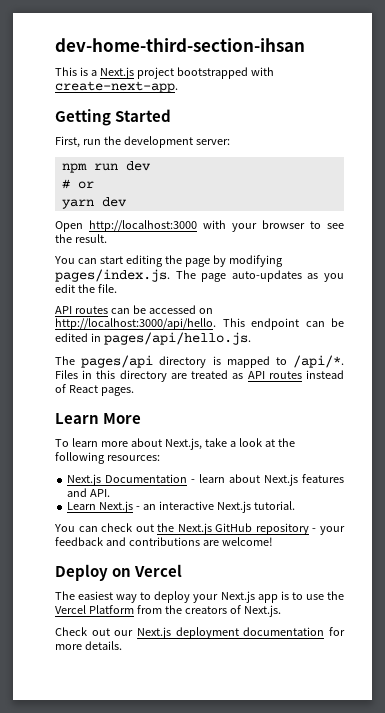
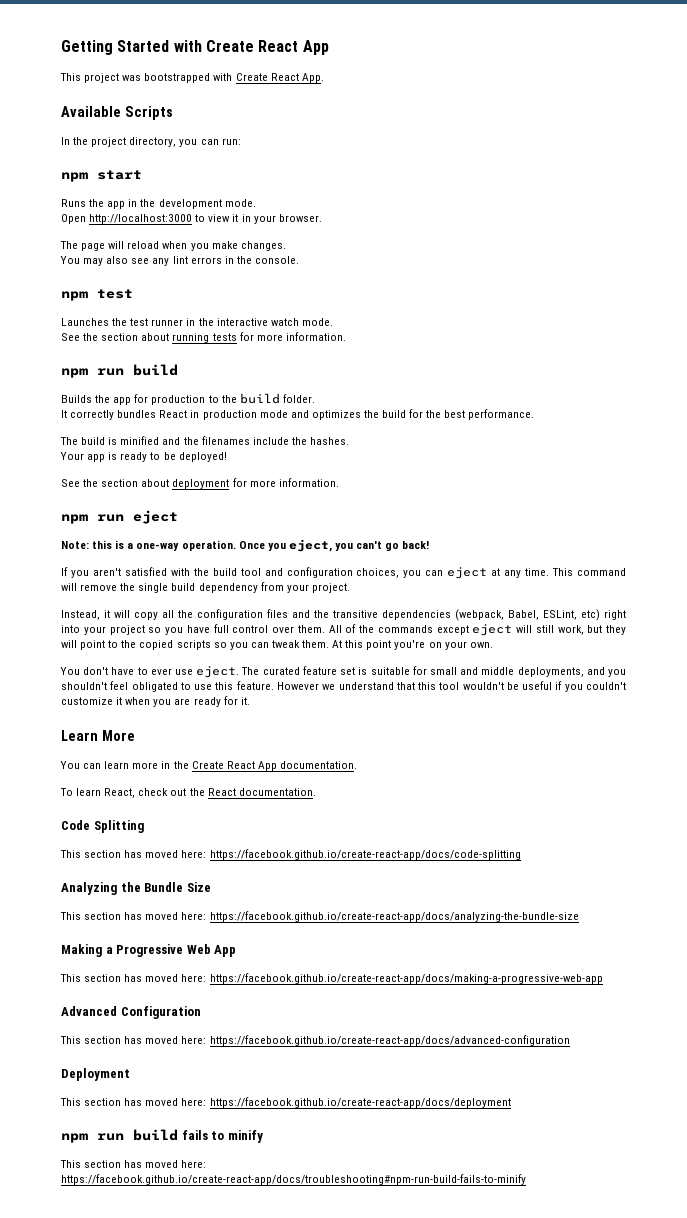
[55,38,305,52] [55,67,274,79] [55,81,178,93] [55,109,172,126] [55,136,230,148] [61,161,151,173] [61,179,94,189] [61,197,127,209] [55,220,344,232] [55,234,107,243] [54,255,283,267] [55,269,344,282] [55,284,117,293] [55,305,213,314] [55,318,344,330] [55,332,251,345] [55,355,344,368] [55,370,344,382] [55,384,134,396] [55,413,142,424] [55,438,295,450] [55,452,160,464] [67,474,344,486] [67,488,111,497] [67,501,295,513] [54,523,345,535] [55,537,273,546] [55,564,183,581] [55,591,344,603] [55,605,281,617] [55,627,346,639] [55,641,122,650] dev-home-third-section-ihsan // This is a Next.js project bootstrapped with create-next-app. // Getting Started // First, run the development server: // npm run dev // # or // yarn dev // Open http://localhost:3000 with your browser to see the result. // You can start editing the page by modifying pages/index.js. The page auto-updates as you edit the file. // API routes can be accessed on http://localhost:3000/api/hello. This endpoint can be edited in pages/api/hello.js. // The pages/api directory is mapped to /api/*. Files in this directory are treated as API routes instead of React pages. // Learn More // To learn more about Next.js, take a look at the following resources: // Next.js Documentation - learn about Next.js features and API. // Learn Next.js - an interactive Next.js tutorial. // You can check out the Next.js GitHub repository - your feedback and contributions are welcome! // Deploy on Vercel // The easiest way to deploy your Next.js app is to use the Vercel Platform from the creators of Next.js. // Check out our Next.js deployment documentation for more details. -> [61,40,329,55] [60,73,324,83] [61,106,173,120] [61,137,241,147] [61,170,142,182] [61,199,256,209] [61,214,322,224] [60,241,286,251] [60,256,299,266] [61,289,133,301] [61,318,333,326] [61,332,346,343] [61,364,178,378] [61,393,315,405] [61,409,535,420] [60,436,349,445] [60,452,227,462] [61,478,339,489] [61,510,178,524] [61,539,430,552] [61,567,627,579] [61,582,350,593] [61,609,626,621] [61,624,626,636] [61,640,493,650] [60,666,627,678] [61,681,626,692] [61,696,250,707] [61,730,135,741] [60,761,357,771] [60,788,316,798] [61,820,144,833] [60,849,521,860] [61,882,211,895] [60,911,579,922] [61,944,237,957] [60,973,603,984] [61,1006,201,1019] [60,1035,570,1046] [61,1068,130,1081] [60,1097,511,1108] [61,1129,263,1143] [60,1160,207,1168] [61,1174,526,1185] Getting Started with Create React App // This project was bootstrapped with Create React App. // Available Scripts // In the project directory, you can run: // npm start // Runs the app in the development mode. // Open http://localhost:3000 to view it in your browser. // The page will reload when you make changes. // You may also see any lint errors in the console. // npm test // Launches the test runner in the interactive watch mode. // See the section about running tests for more information. // npm run build // Builds the app for production to the build folder. // It correctly bundles React in production mode and optimizes the build for the best performance. // The build is minified and the filenames include the hashes. // Your app is ready to be deployed! // See the section about deployment for more information. // npm run eject // Note: this is a one-way operation. Once you eject, you can't go back! // If you aren't satisfied with the build tool and configuration choices, you can eject at any time. This command will remove the single build dependency from your project. // Instead, it will copy all the configuration files and the transitive dependencies (webpack, Babel, ESLint, etc) right into your project so you have full control over them. All of the commands except eject will still work, but they will point to the copied scripts so you can tweak them. At this point you're on your own. // You don't have to ever use eject. The curated feature set is suitable for small and middle deployments, and you shouldn't feel obligated to use this feature. However we understand that this tool wouldn't be useful if you couldn't customize it when you are ready for it. // Learn More // You can learn more in the Create React App documentation. // To learn React, check out the React documentation. // Code Splitting // This section has moved here: https://facebook.github.io/create-react-app/docs/code-splitting // Analyzing the Bundle Size // This section has moved here: https://facebook.github.io/create-react-app/docs/analyzing-the-bundle-size // Making a Progressive Web App // This section has moved here: https://facebook.github.io/create-react-app/docs/making-a-progressive-web-app // Advanced Configuration // This section has moved here: https://facebook.github.io/create-react-app/docs/advanced-configuration // Deployment // This section has moved here: https://facebook.github.io/create-react-app/docs/deployment // npm run build fails to minify // This section has moved here: https://facebook.github.io/create-react-app/docs/troubleshooting#npm-run-build-fails-to-minify

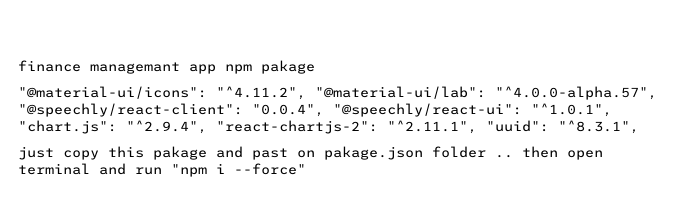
[61,40,329,55] [60,73,324,83] [61,106,173,120] [61,137,241,147] [61,170,142,182] [61,199,256,209] [61,214,322,224] [60,241,286,251] [60,256,299,266] [61,289,133,301] [61,318,333,326] [61,332,346,343] [61,364,178,378] [61,393,315,405] [61,409,535,420] [60,436,349,445] [60,452,227,462] [61,478,339,489] [61,510,178,524] [61,539,430,552] [61,567,627,579] [61,582,350,593] [61,609,626,621] [61,624,626,636] [61,640,493,650] [60,666,627,678] [61,681,626,692] [61,696,250,707] [61,730,135,741] [60,761,357,771] [60,788,316,798] [61,820,144,833] [60,849,521,860] [61,882,211,895] [60,911,579,922] [61,944,237,957] [60,973,603,984] [61,1006,201,1019] [60,1035,570,1046] [61,1068,130,1081] [60,1097,511,1108] [61,1129,263,1143] [60,1160,207,1168] [61,1174,526,1185] Getting Started with Create React App // This project was bootstrapped with Create React App. // Available Scripts // In the project directory, you can run: // npm start // Runs the app in the development mode. // Open http://localhost:3000 to view it in your browser. // The page will reload when you make changes. // You may also see any lint errors in the console. // npm test // Launches the test runner in the interactive watch mode. // See the section about running tests for more information. // npm run build // Builds the app for production to the build folder. // It correctly bundles React in production mode and optimizes the build for the best performance. // The build is minified and the filenames include the hashes. // Your app is ready to be deployed! // See the section about deployment for more information. // npm run eject // Note: this is a one-way operation. Once you eject, you can't go back! // If you aren't satisfied with the build tool and configuration choices, you can eject at any time. This command will remove the single build dependency from your project. // Instead, it will copy all the configuration files and the transitive dependencies (webpack, Babel, ESLint, etc) right into your project so you have full control over them. All of the commands except eject will still work, but they will point to the copied scripts so you can tweak them. At this point you're on your own. // You don't have to ever use eject. The curated feature set is suitable for small and middle deployments, and you shouldn't feel obligated to use this feature. However we understand that this tool wouldn't be useful if you couldn't customize it when you are ready for it. // Learn More // You can learn more in the Create React App documentation. // To learn React, check out the React documentation. // Code Splitting // This section has moved here: https://facebook.github.io/create-react-app/docs/code-splitting // Analyzing the Bundle Size // This section has moved here: https://facebook.github.io/create-react-app/docs/analyzing-the-bundle-size // Making a Progressive Web App // This section has moved here: https://facebook.github.io/create-react-app/docs/making-a-progressive-web-app // Advanced Configuration // This section has moved here: https://facebook.github.io/create-react-app/docs/advanced-configuration // Deployment // This section has moved here: https://facebook.github.io/create-react-app/docs/deployment // npm run build fails to minify // This section has moved here: https://facebook.github.io/create-react-app/docs/troubleshooting#npm-run-build-fails-to-minify -> [18,60,315,74] [18,86,657,100] [18,103,612,117] [18,120,639,134] [18,146,603,160] [18,163,306,177] finance managemant app npm pakage // "@material-ui/icons": "^4.11.2", "@material-ui/lab": "^4.0.0-alpha.57", "@speechly/react-client": "0.0.4", "@speechly/react-ui": "^1.0.1", "chart.js": "^2.9.4", "react-chartjs-2": "^2.11.1", "uuid": "^8.3.1", // just copy this pakage and past on pakage.json folder .. then open terminal and run "npm i --force"

